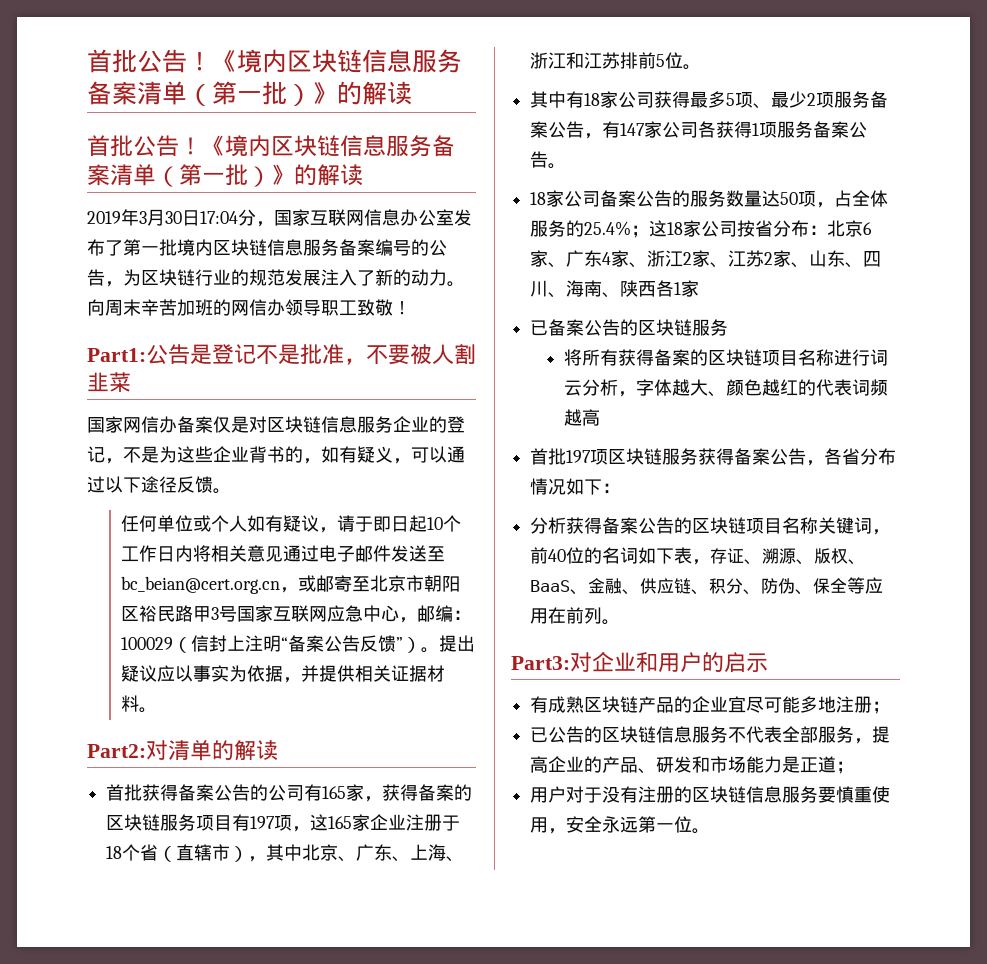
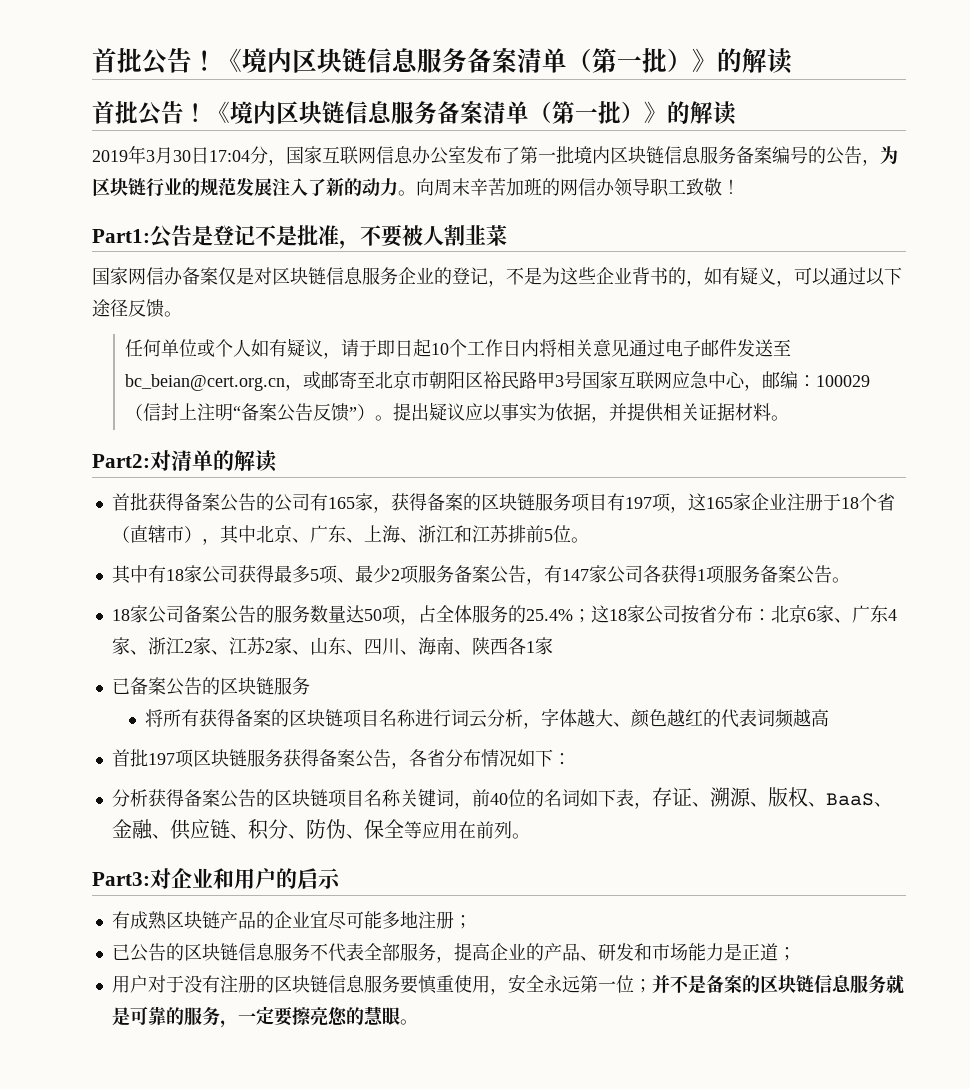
(693, 824) none -> [633,975,904,994] [111,1006,400,1028] ；并不是备案的区块链信息服务就是可靠的服务，一定要擦亮您的慧眼

